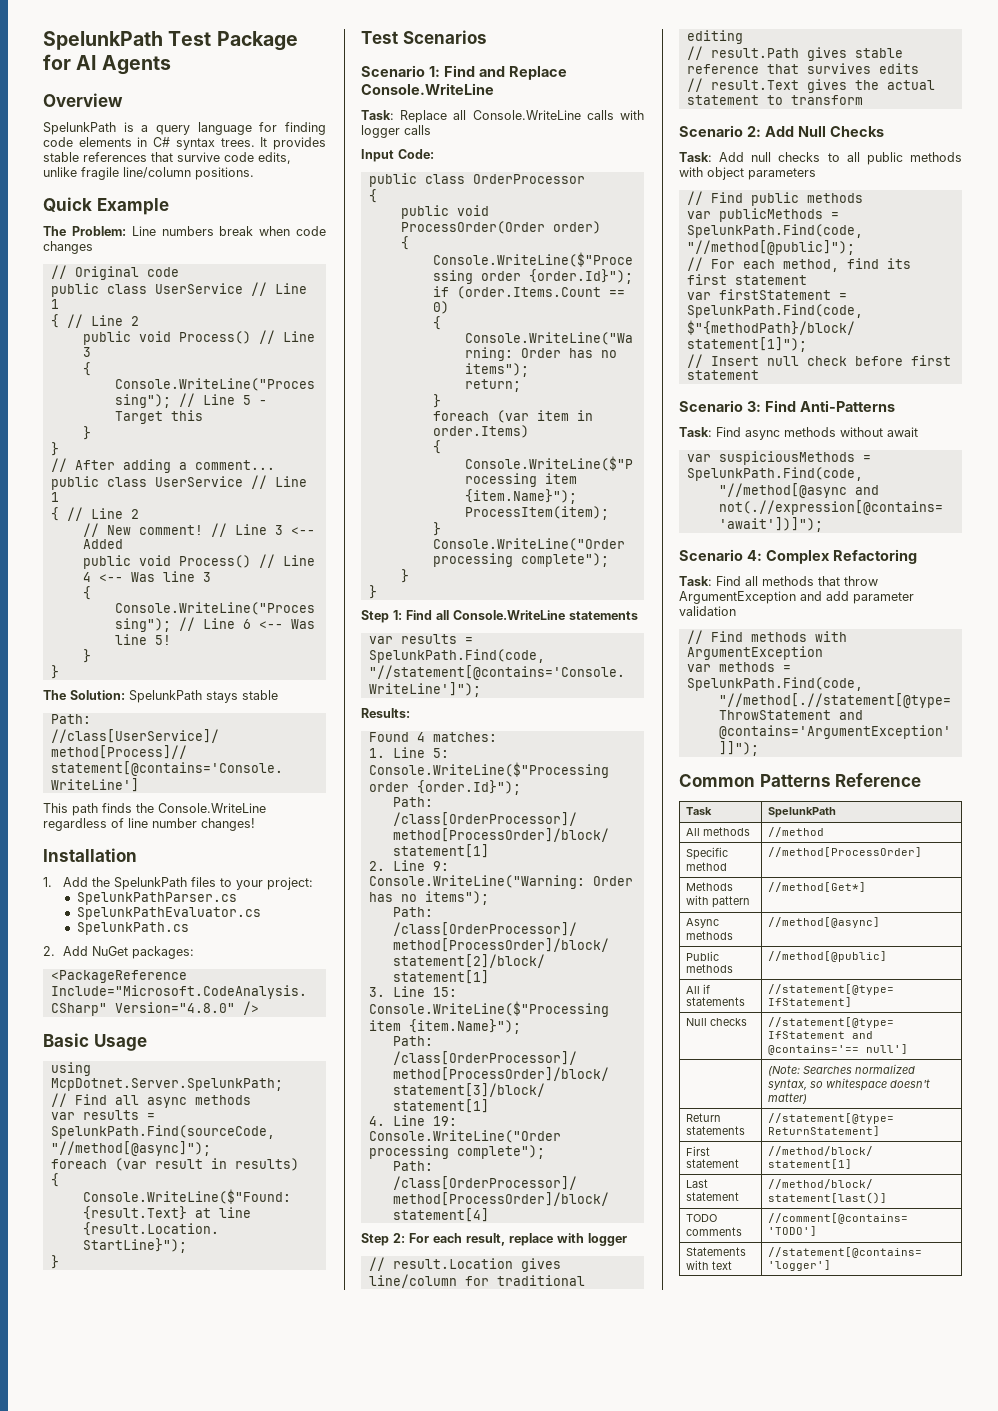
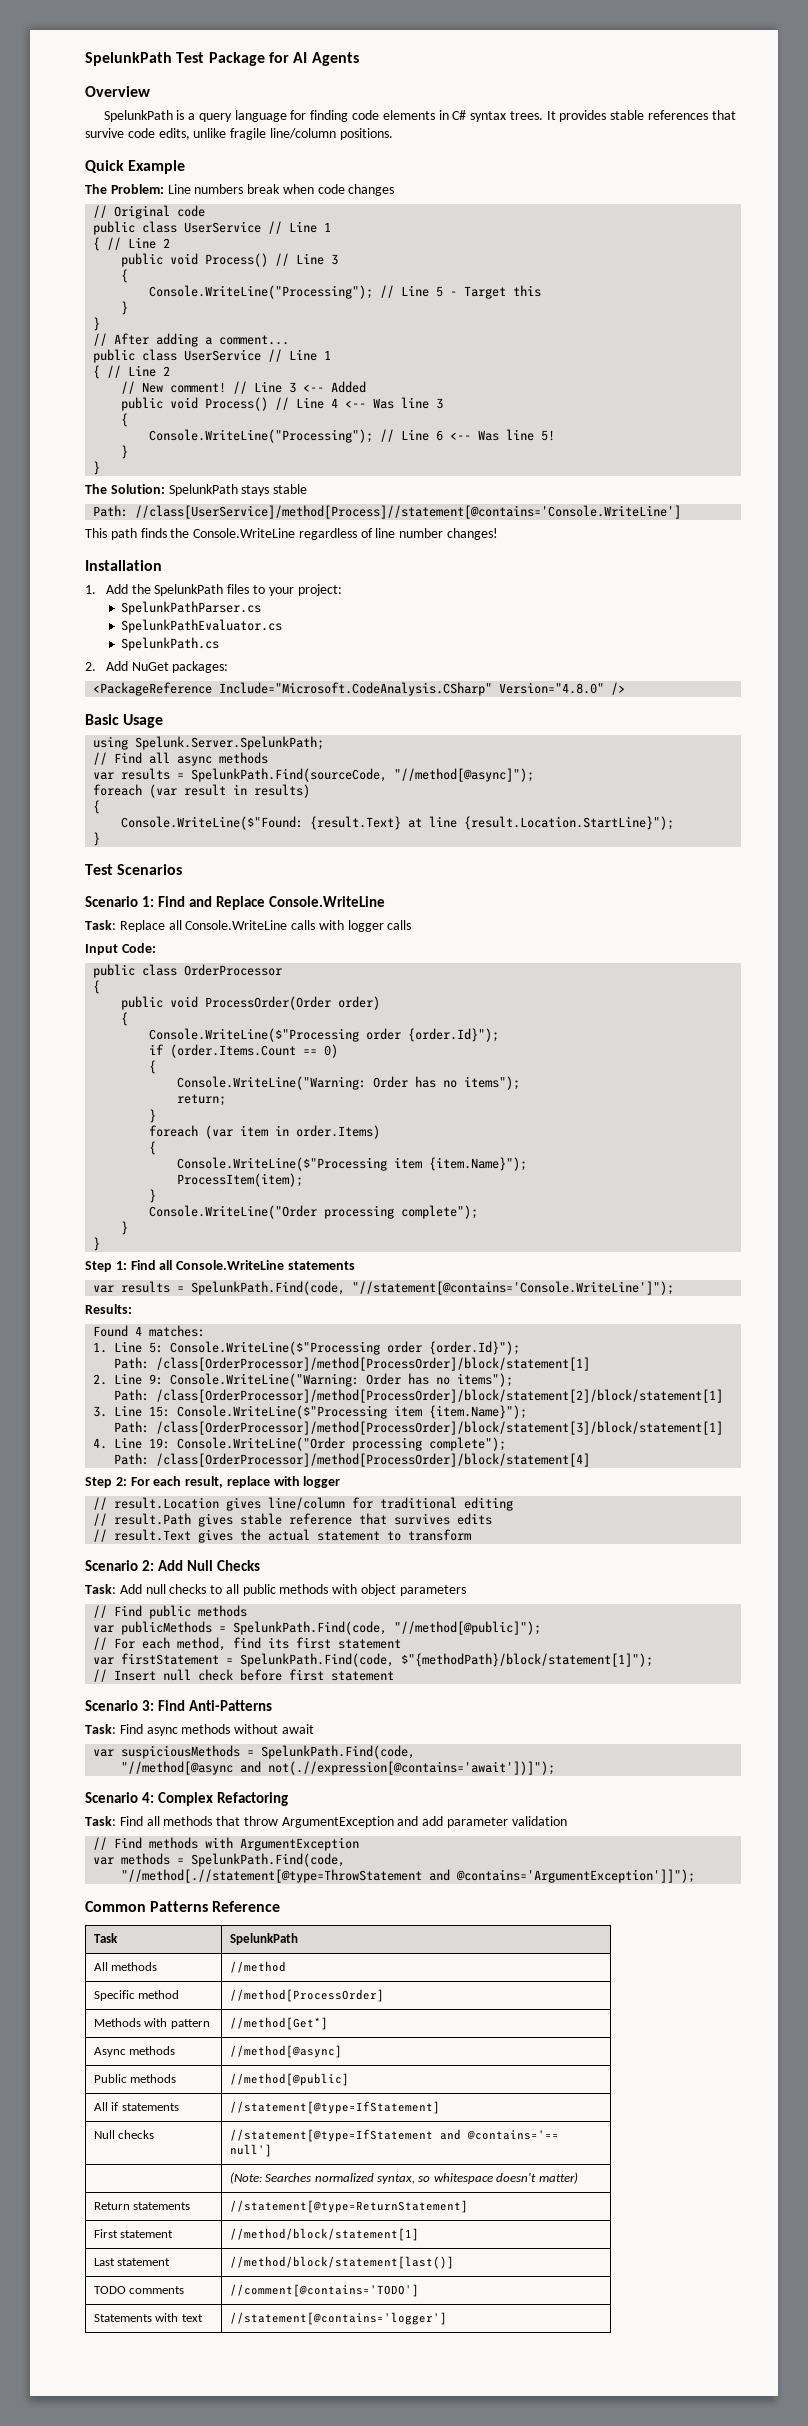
[50,1078,283,1091] McpDotnet.Server.SpelunkPath; -> [135,736,325,750] Spelunk.Server.SpelunkPath;

